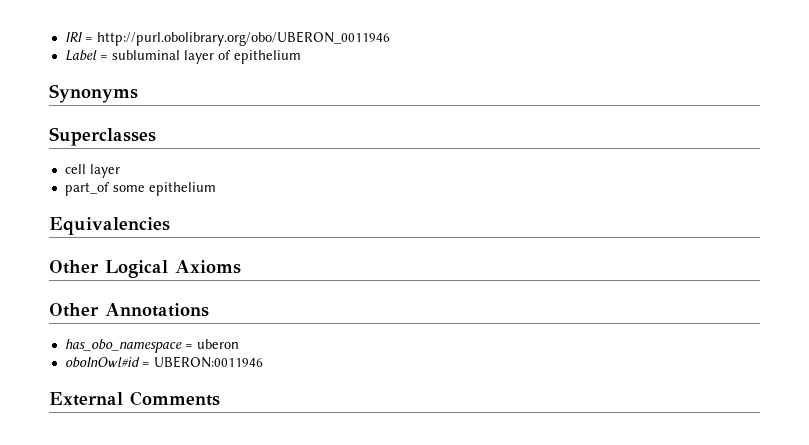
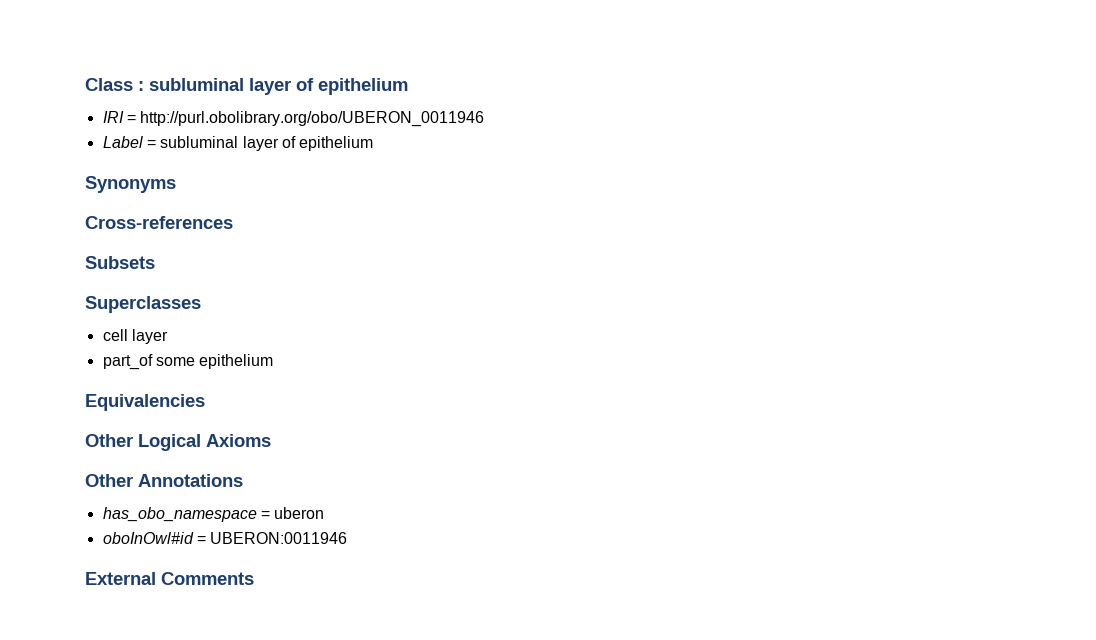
(64, 37) none -> [85,78,408,95] Class : subluminal layer of epithelium //
(138, 93) none -> [85,216,233,229] [85,256,155,269] // Cross-references // Subsets

